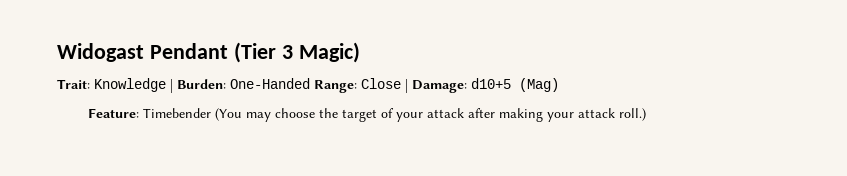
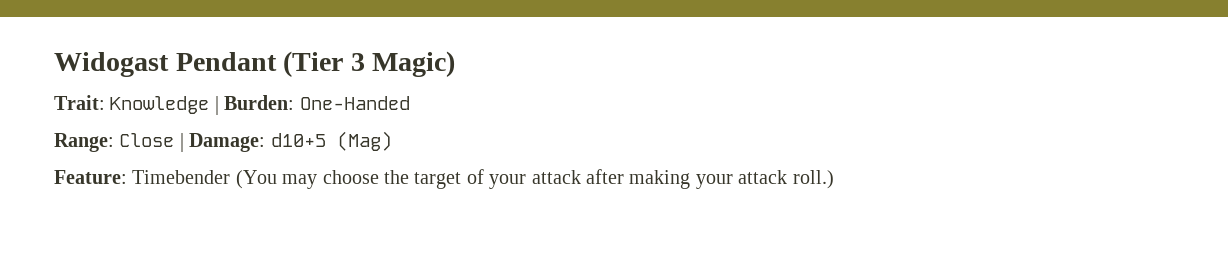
(310, 83) none -> (410, 103) //

